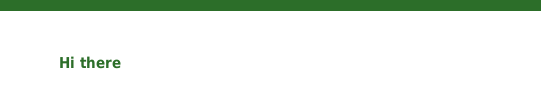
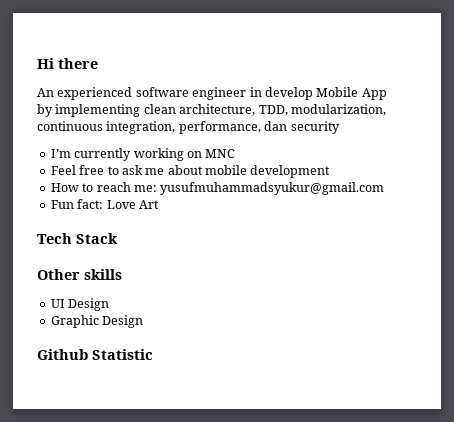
(121, 62) none -> [37,87,387,100] [37,104,386,117] [37,121,340,134] [50,148,236,161] [50,165,331,178] [50,182,385,195] [50,199,159,209] [37,233,118,244] [37,269,122,280] [50,298,110,311] [50,315,144,328] [37,349,153,360] // An experienced software engineer in develop Mobile App by implementing clean architecture, TDD, modularization, continuous integration, performance, dan security // I’m currently working on MNC // Feel free to ask me about mobile development // How to reach me: yusufmuhammadsyukur@gmail.com // Fun fact: Love Art // Tech Stack // Other skills // UI Design // Graphic Design // Github Statistic

